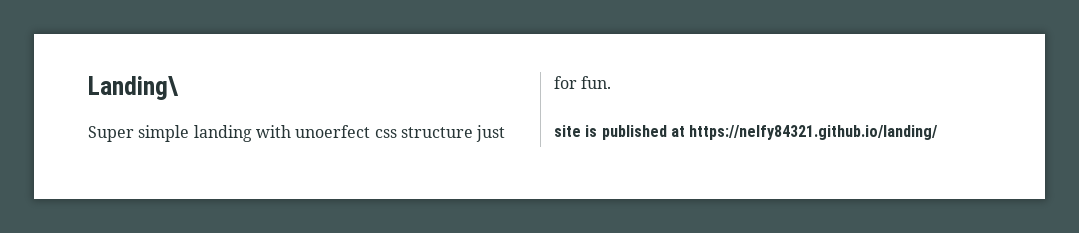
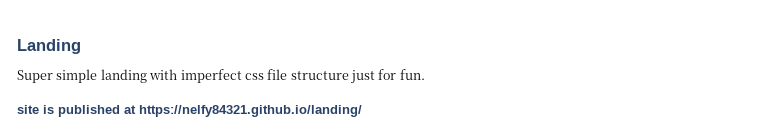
[88,76,179,100] Landing\ -> [17,39,81,54] Landing
[295,125,397,138] unoerfect css -> [180,69,288,83] imperfect css file

